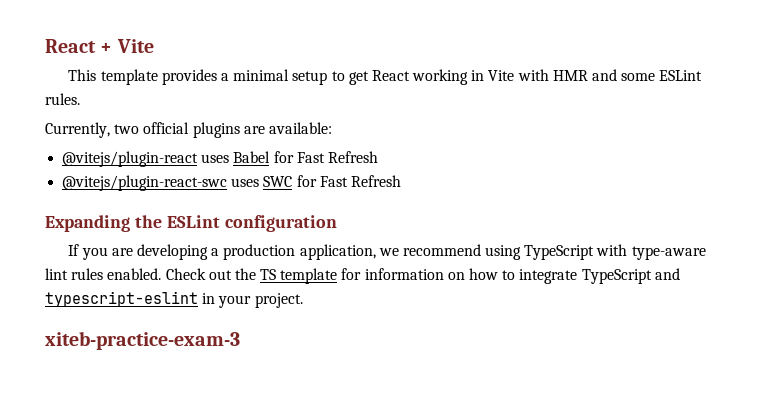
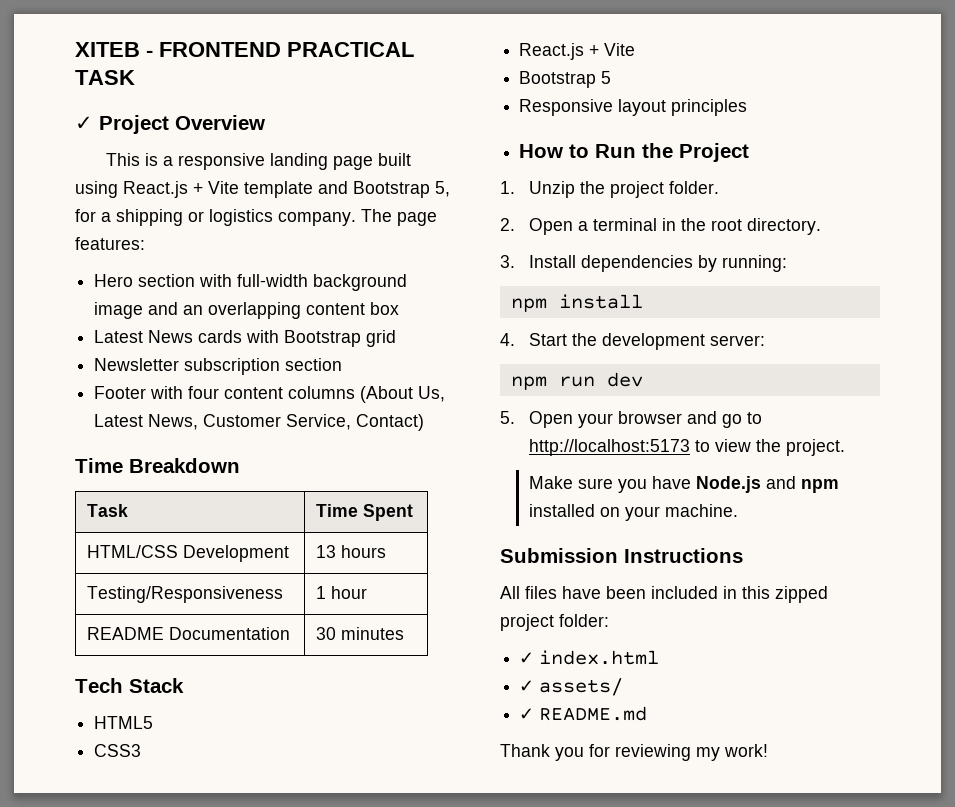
[45,39,154,53] [68,69,703,85] [45,93,80,105] [45,122,332,138] [62,151,378,167] [62,175,401,191] [45,215,337,232] [68,244,706,260] [45,268,680,284] [45,291,303,308] [45,331,240,350] React + Vite // This template provides a minimal setup to get React working in Vite with HMR and some ESLint rules. // Currently, two official plugins are available: // @vitejs/plugin-react uses Babel for Fast Refresh // @vitejs/plugin-react-swc uses SWC for Fast Refresh // Expanding the ESLint configuration // If you are developing a production application, we recommend using TypeScript with type-aware lint rules enabled. Check out the TS template for information on how to integrate TypeScript and typescript-eslint in your project. // xiteb-practice-exam-3 -> [75,42,414,57] [75,70,135,85] [75,115,265,134] [106,153,412,170] [75,181,450,198] [75,209,437,226] [75,237,145,250] [94,274,408,291] [94,302,400,319] [94,330,397,347] [94,358,343,375] [94,386,446,403] [94,414,425,431] [75,458,240,473] [87,504,129,517] [316,504,414,521] [87,545,290,562] [316,545,387,558] [87,586,284,603] [316,586,368,599] [87,627,291,640] [316,627,405,640] [75,678,184,693] [94,716,154,729] [94,744,142,757] [519,43,636,60] [519,71,612,88] [519,99,748,116] [519,143,750,162] [500,181,719,198] [500,218,821,235] [500,255,787,272] [510,294,643,312] [500,333,765,350] [510,372,643,390] [500,411,762,428] [528,439,845,456] [528,476,839,493] [528,504,738,521] [500,548,743,563] [500,586,828,603] [500,614,609,631] [519,650,660,665] [519,678,624,696] [519,706,648,721] [500,744,768,761] XITEB - FRONTEND PRACTICAL TASK // ✓ Project Overview // This is a responsive landing page built using React.js + Vite template and Bootstrap 5, for a shipping or logistics company. The page features: // Hero section with full-width background image and an overlapping content box // Latest News cards with Bootstrap grid // Newsletter subscription section // Footer with four content columns (About Us, Latest News, Customer Service, Contact) // Time Breakdown // Task | Time Spent // HTML/CSS Development | 13 hours // Testing/Responsiveness | 1 hour // README Documentation | 30 minutes // Tech Stack // HTML5 // CSS3 // React.js + Vite // Bootstrap 5 // Responsive layout principles // How to Run the Project // 1. Unzip the project folder. // 2. Open a terminal in the root directory. // 3. Install dependencies by running: // npm install // 4. Start the development server: // npm run dev // 5. Open your browser and go to http://localhost:5173 to view the project. // Make sure you have Node.js and npm installed on your machine. // Submission Instructions // All files have been included in this zipped project folder: // ✓ index.html // ✓ assets/ // ✓ README.md // Thank you for reviewing my work!

